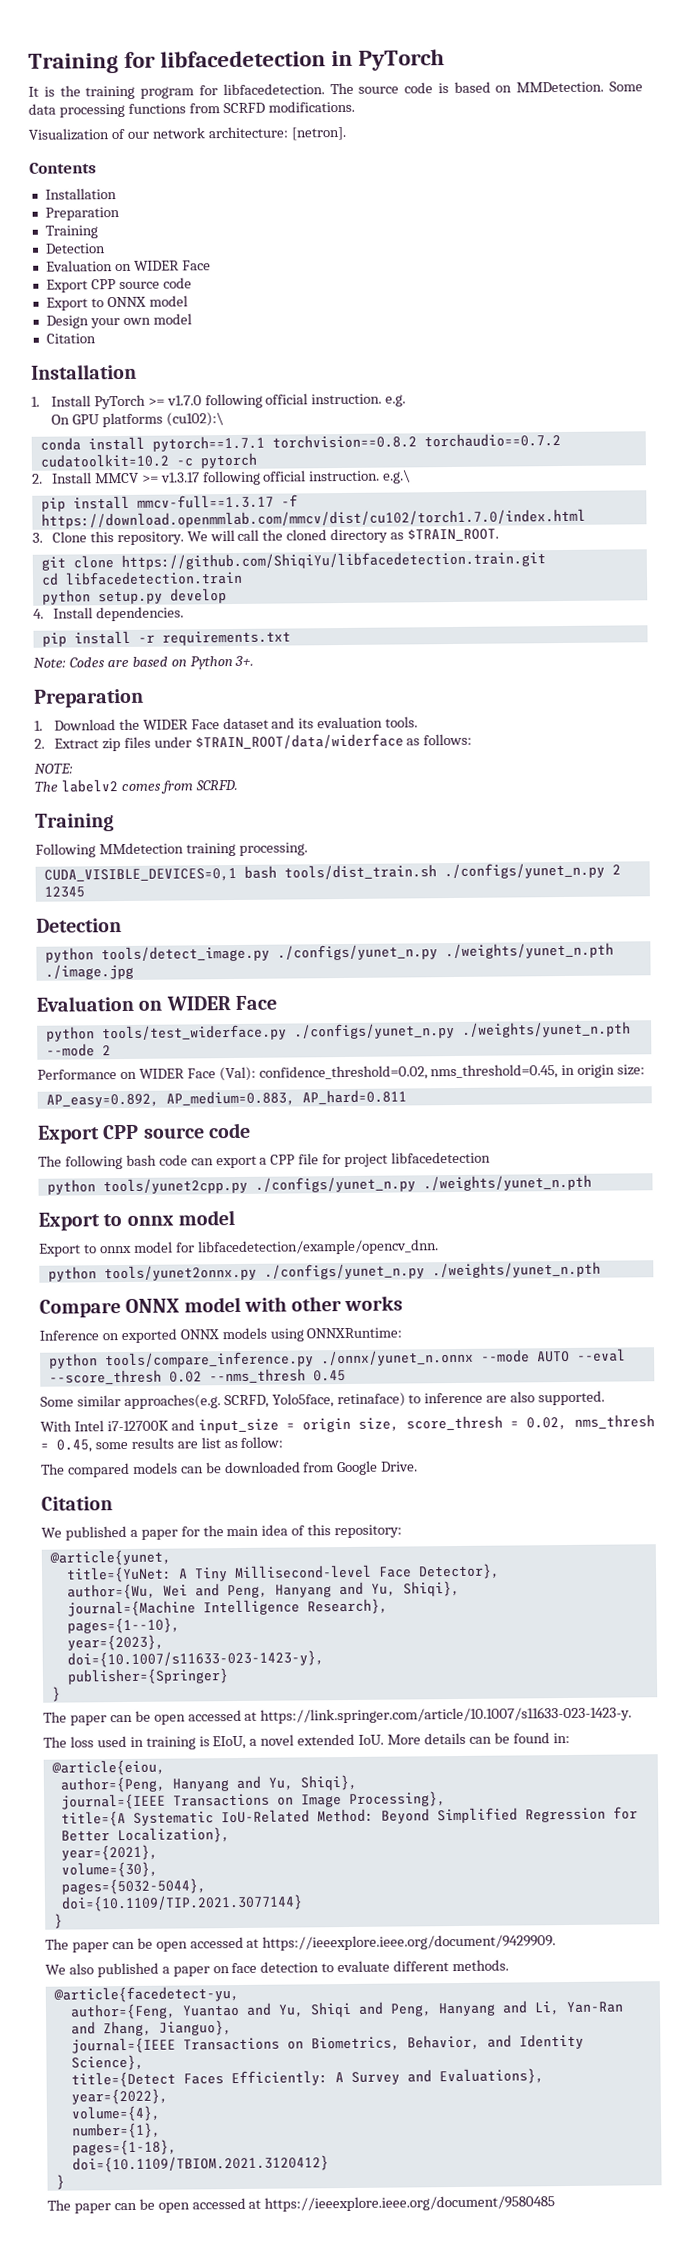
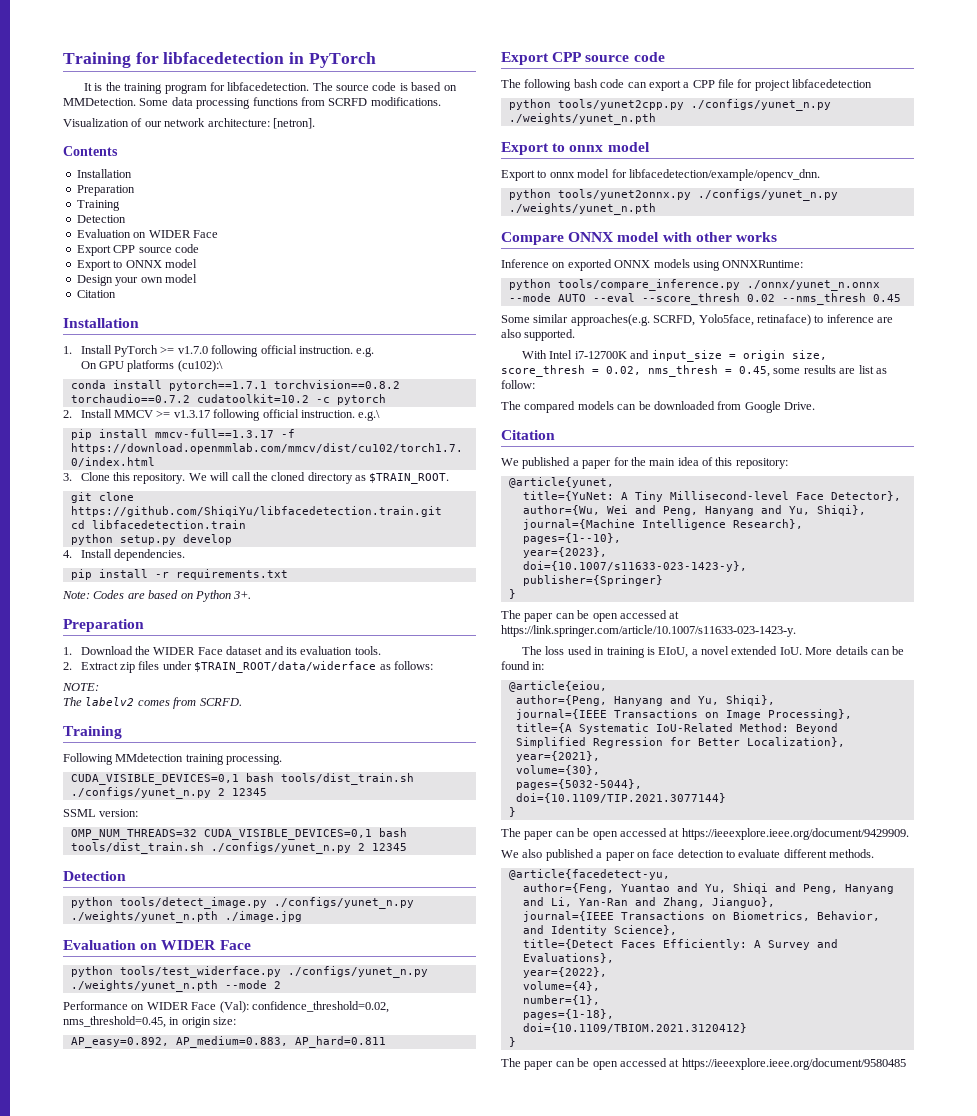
(85, 892) none -> [63,809,139,817] [70,828,407,840] [70,842,407,854] // SSML version: // OMP_NUM_THREADS=32 CUDA_VISIBLE_DEVICES=0,1 bash tools/dist_train.sh ./configs/yunet_n.py 2 12345

